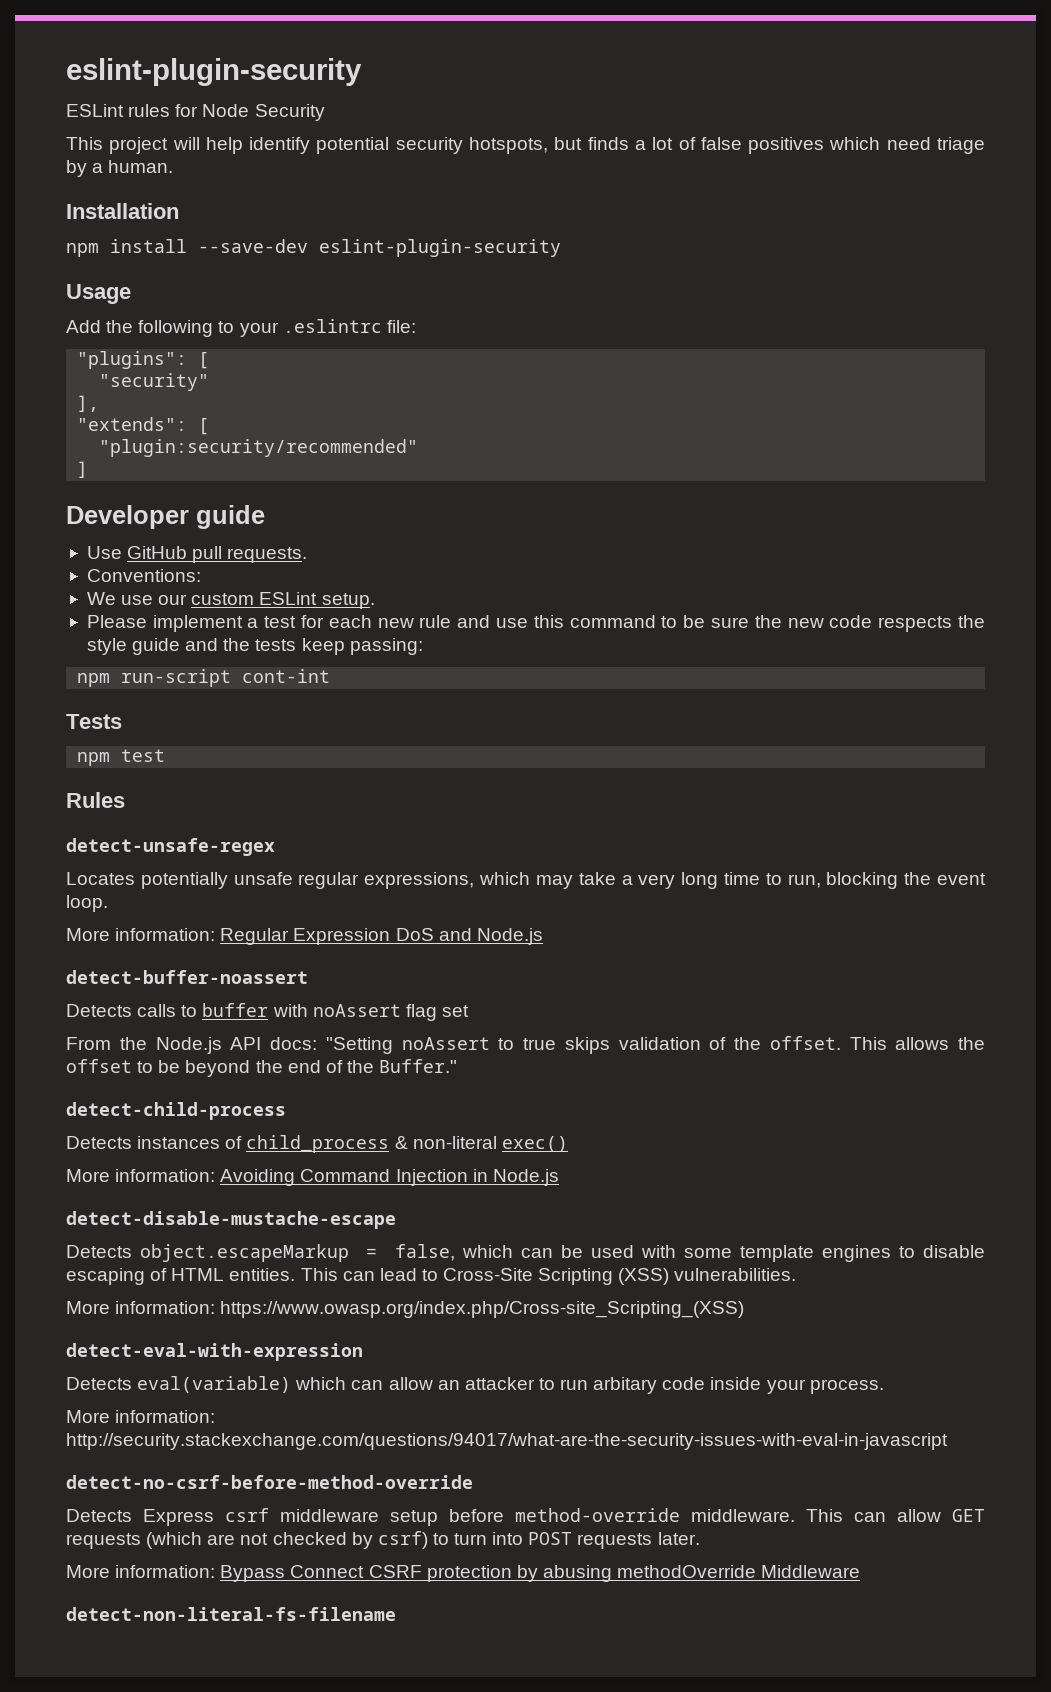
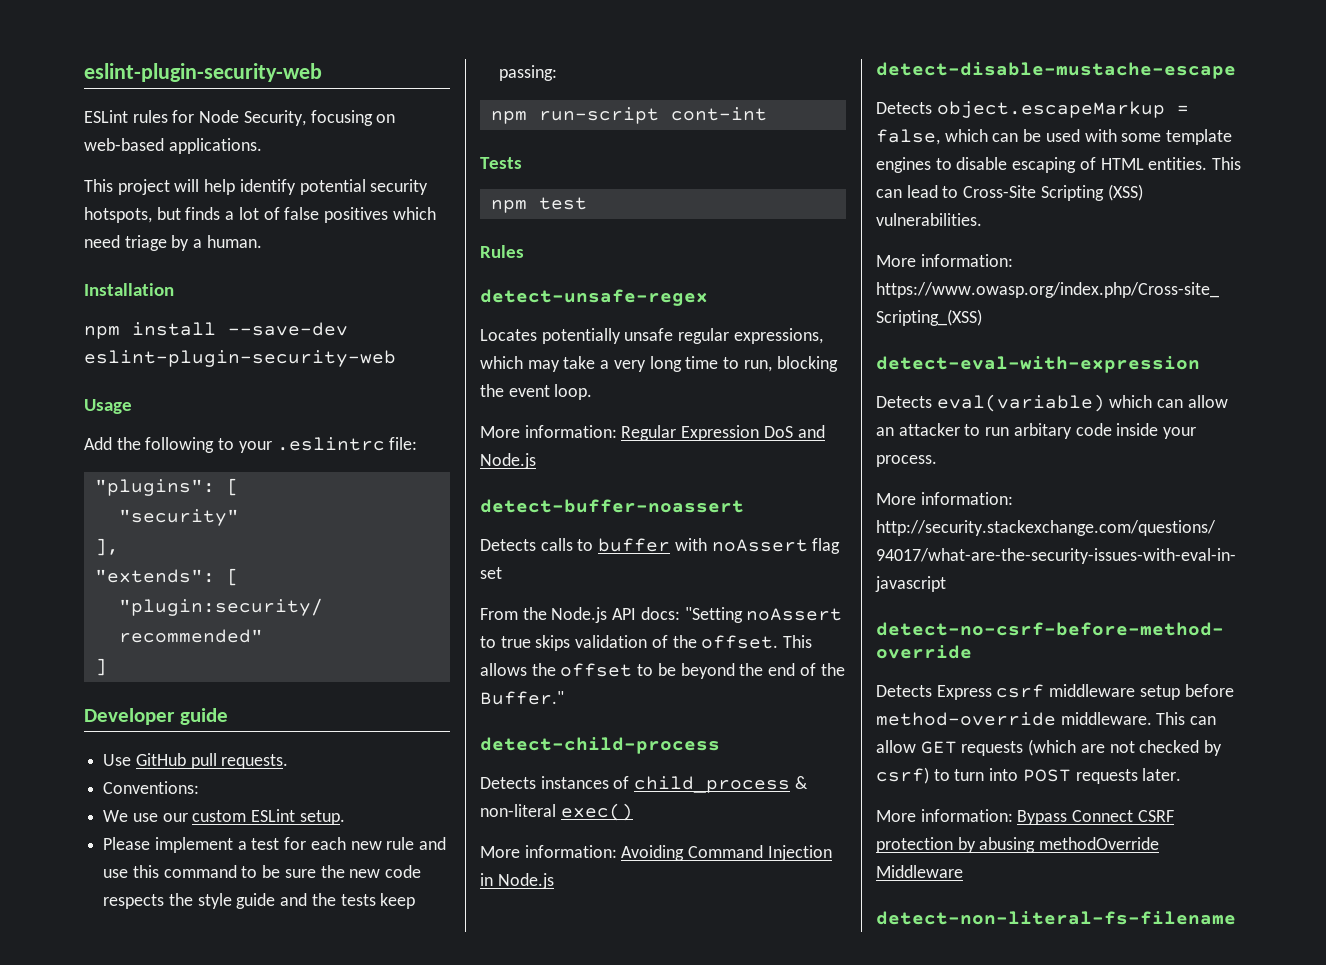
[66,58,362,86] eslint-plugin-security -> [84,63,322,82] eslint-plugin-security-web
[254,104,325,121] Security -> [243,110,396,126] [84,138,262,154] Security, focusing on web-based applications.
[319,239,561,257] eslint-plugin-security -> [84,350,396,367] eslint-plugin-security-web

